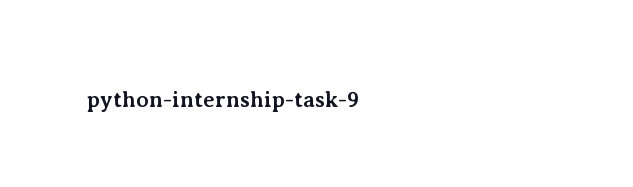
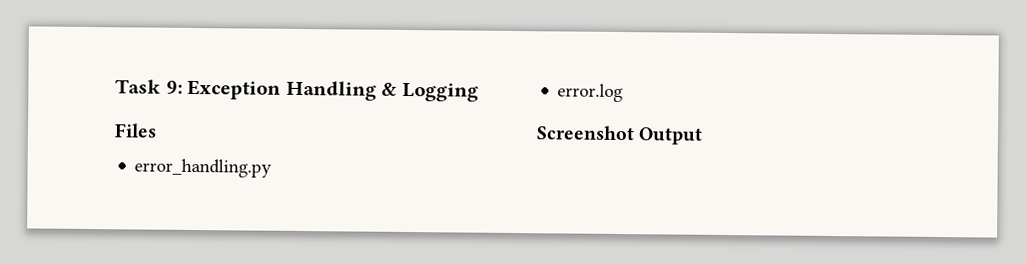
[87,91,359,112] python-internship-task-9 -> [115,79,479,102] [114,123,157,138] [134,158,273,178] [557,83,624,103] [536,125,704,145] Task 9: Exception Handling & Logging // Files // error_handling.py // error.log // Screenshot Output

